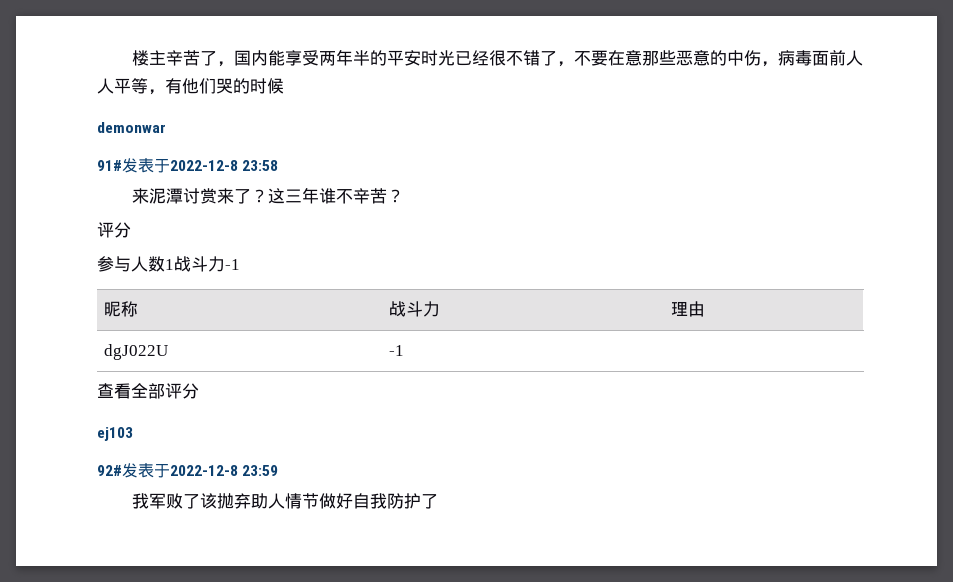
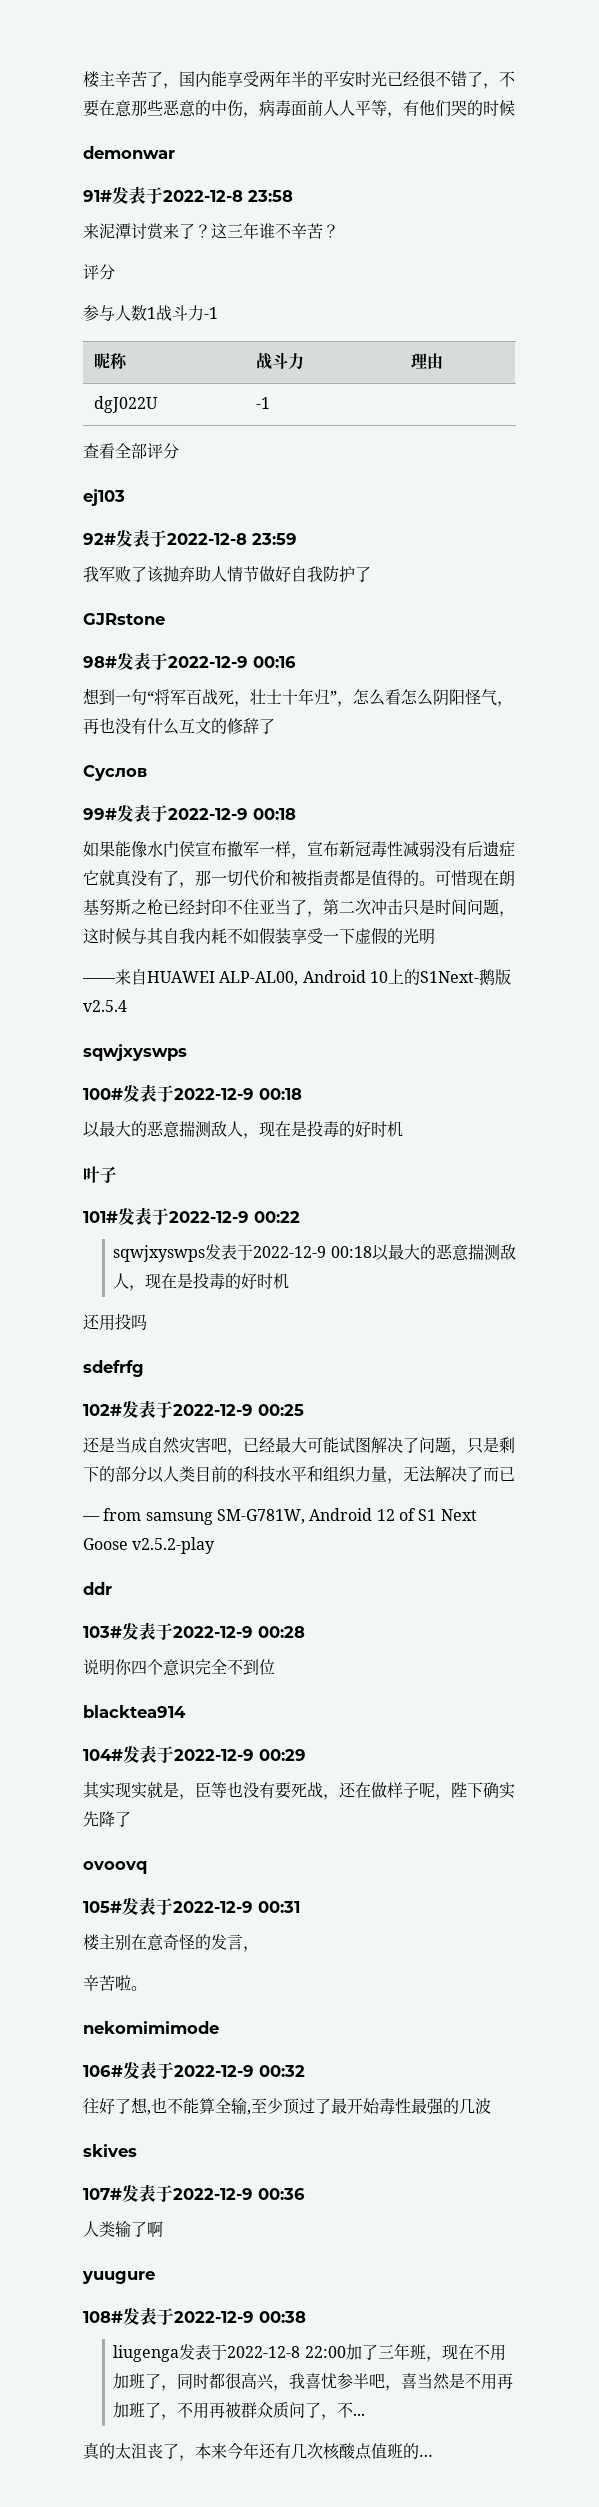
(439, 501) none -> [83,613,165,625] [83,652,296,670] [83,688,513,707] [83,717,275,735] [83,765,147,781] [83,804,296,822] [83,840,515,859] [83,869,515,888] [83,899,515,917] [83,928,435,945] [82,969,511,986] [83,1000,127,1012] [83,1044,187,1061] [83,1084,302,1102] [83,1120,403,1139] [83,1166,117,1183] [83,1207,300,1225] [113,1244,516,1262] [113,1272,290,1291] [83,1313,147,1331] [83,1360,144,1377] [83,1400,304,1418] [83,1437,515,1455] [83,1466,515,1484] [82,1508,477,1525] [83,1537,216,1554] [83,1582,112,1595] [83,1622,305,1640] [83,1659,275,1676] [83,1705,186,1718] [83,1745,306,1763] [83,1781,515,1800] [83,1811,131,1827] [83,1861,147,1874] [83,1897,300,1915] [83,1934,259,1952] [83,1975,147,1991] [83,2021,219,2034] [83,2061,305,2079] [83,2097,491,2115] [83,2144,137,2157] [83,2184,305,2202] [83,2221,163,2237] [82,2271,155,2284] [83,2307,306,2325] [113,2343,506,2362] [113,2372,514,2391] [113,2402,366,2420] [83,2442,433,2461] // GJRstone // 98#发表于2022-12-9 00:16 // 想到一句“将军百战死，壮士十年归”，怎么看怎么阴阳怪气，再也没有什么互文的修辞了 // Суслов // 99#发表于2022-12-9 00:18 // 如果能像水门侯宣布撤军一样，宣布新冠毒性减弱没有后遗症它就真没有了，那一切代价和被指责都是值得的。可惜现在朗基努斯之枪已经封印不住亚当了，第二次冲击只是时间问题，这时候与其自我内耗不如假装享受一下虚假的光明 // ——来自HUAWEI ALP-AL00, Android 10上的S1Next-鹅版v2.5.4 // sqwjxyswps // 100#发表于2022-12-9 00:18 // 以最大的恶意揣测敌人，现在是投毒的好时机 // 叶子 // 101#发表于2022-12-9 00:22 // sqwjxyswps发表于2022-12-9 00:18以最大的恶意揣测敌人，现在是投毒的好时机 // 还用投吗 // sdefrfg // 102#发表于2022-12-9 00:25 // 还是当成自然灾害吧，已经最大可能试图解决了问题，只是剩下的部分以人类目前的科技水平和组织力量，无法解决了而已 // — from samsung SM-G781W, Android 12 of S1 Next Goose v2.5.2-play // ddr // 103#发表于2022-12-9 00:28 // 说明你四个意识完全不到位 // blacktea914 // 104#发表于2022-12-9 00:29 // 其实现实就是，臣等也没有要死战，还在做样子呢，陛下确实先降了 // ovoovq // 105#发表于2022-12-9 00:31 // 楼主别在意奇怪的发言， // 辛苦啦。 // nekomimimode // 106#发表于2022-12-9 00:32 // 往好了想,也不能算全输,至少顶过了最开始毒性最强的几波 // skives // 107#发表于2022-12-9 00:36 // 人类输了啊 // yuugure // 108#发表于2022-12-9 00:38 // liugenga发表于2022-12-8 22:00加了三年班，现在不用加班了，同时都很高兴，我喜忧参半吧，喜当然是不用再加班了，不用再被群众质问了，不... // 真的太沮丧了，本来今年还有几次核酸点值班的…

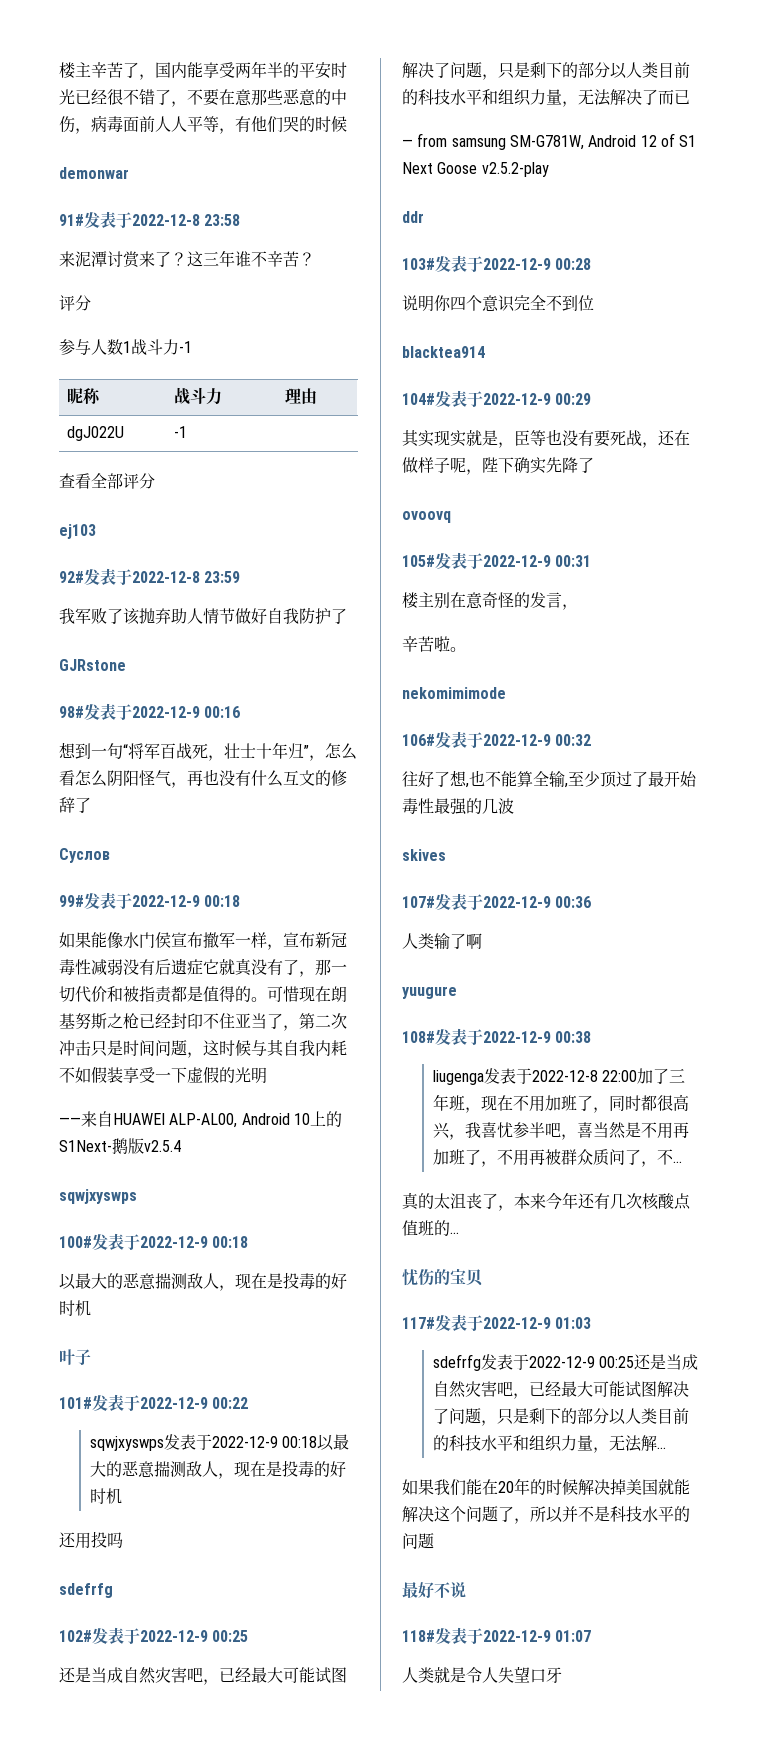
(433, 2455) none -> [402,1269,483,1286] [402,1314,592,1331] [433,1354,699,1371] [433,1381,690,1399] [433,1408,690,1426] [433,1435,667,1453] [402,1478,690,1496] [402,1506,690,1524] [402,1533,434,1549] [402,1582,466,1598] [402,1627,592,1644] [402,1666,562,1683] // 忧伤的宝贝 // 117#发表于2022-12-9 01:03 // sdefrfg发表于2022-12-9 00:25还是当成自然灾害吧，已经最大可能试图解决了问题，只是剩下的部分以人类目前的科技水平和组织力量，无法解... // 如果我们能在20年的时候解决掉美国就能解决这个问题了，所以并不是科技水平的问题 // 最好不说 // 118#发表于2022-12-9 01:07 // 人类就是令人失望口牙

